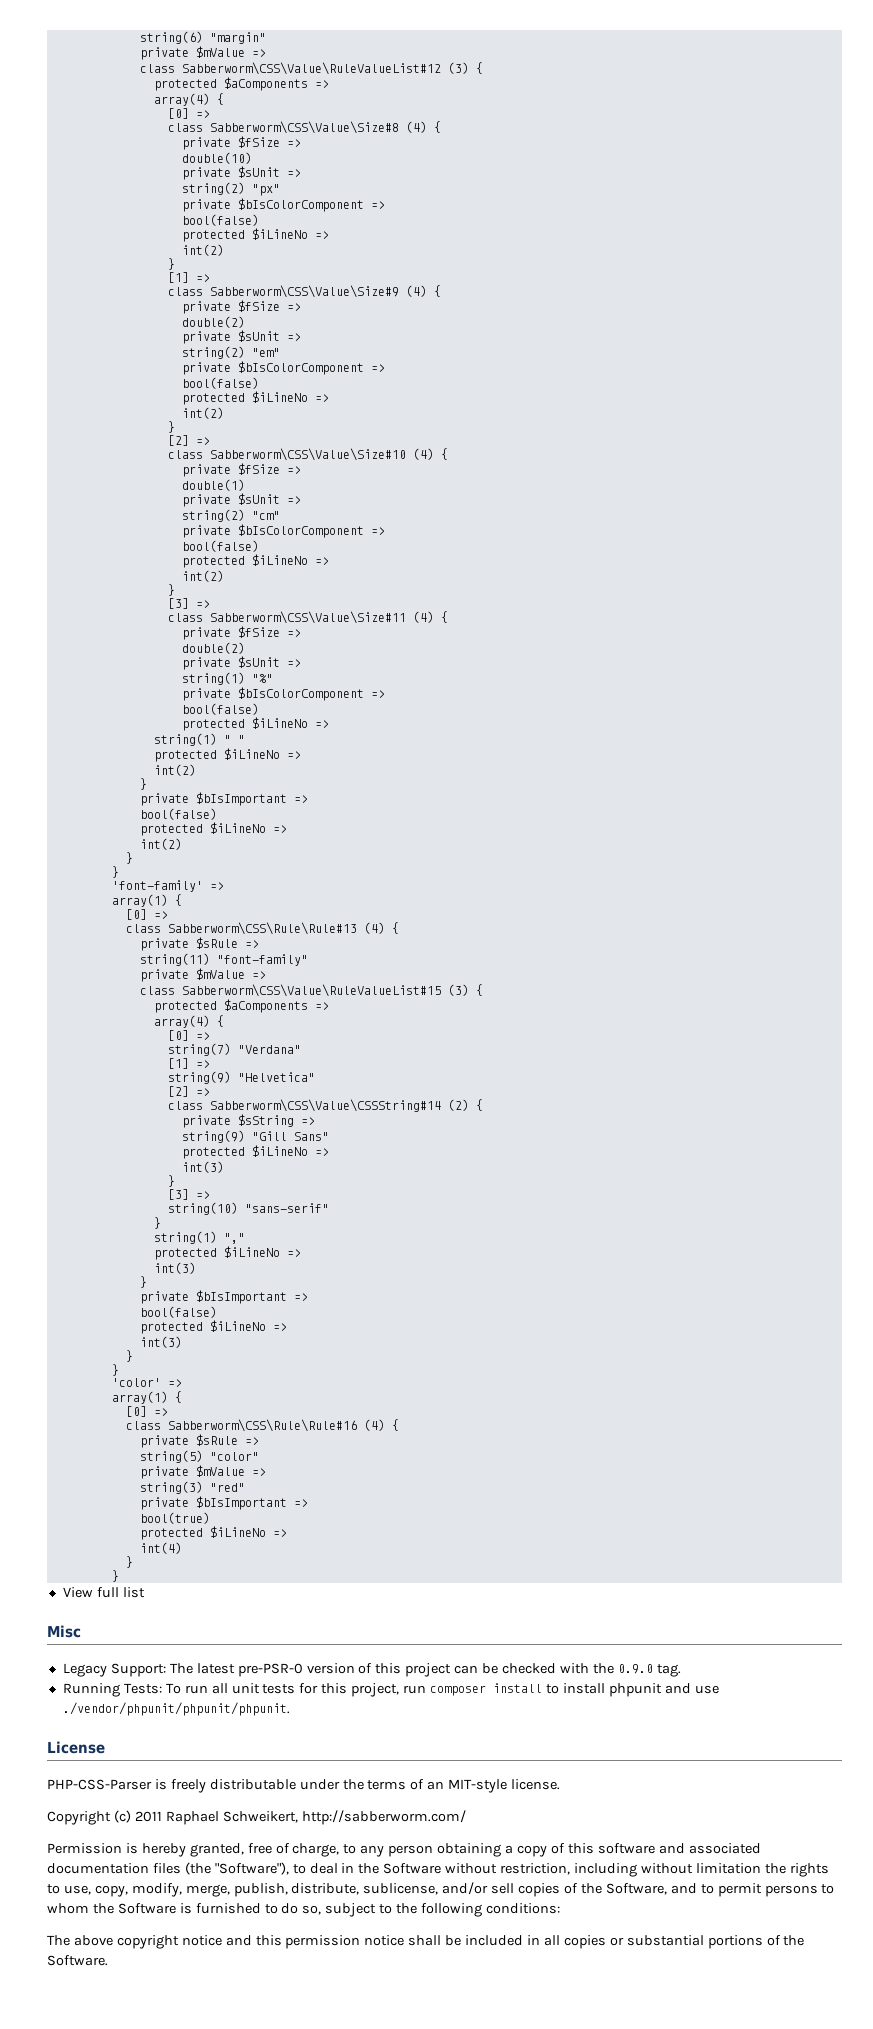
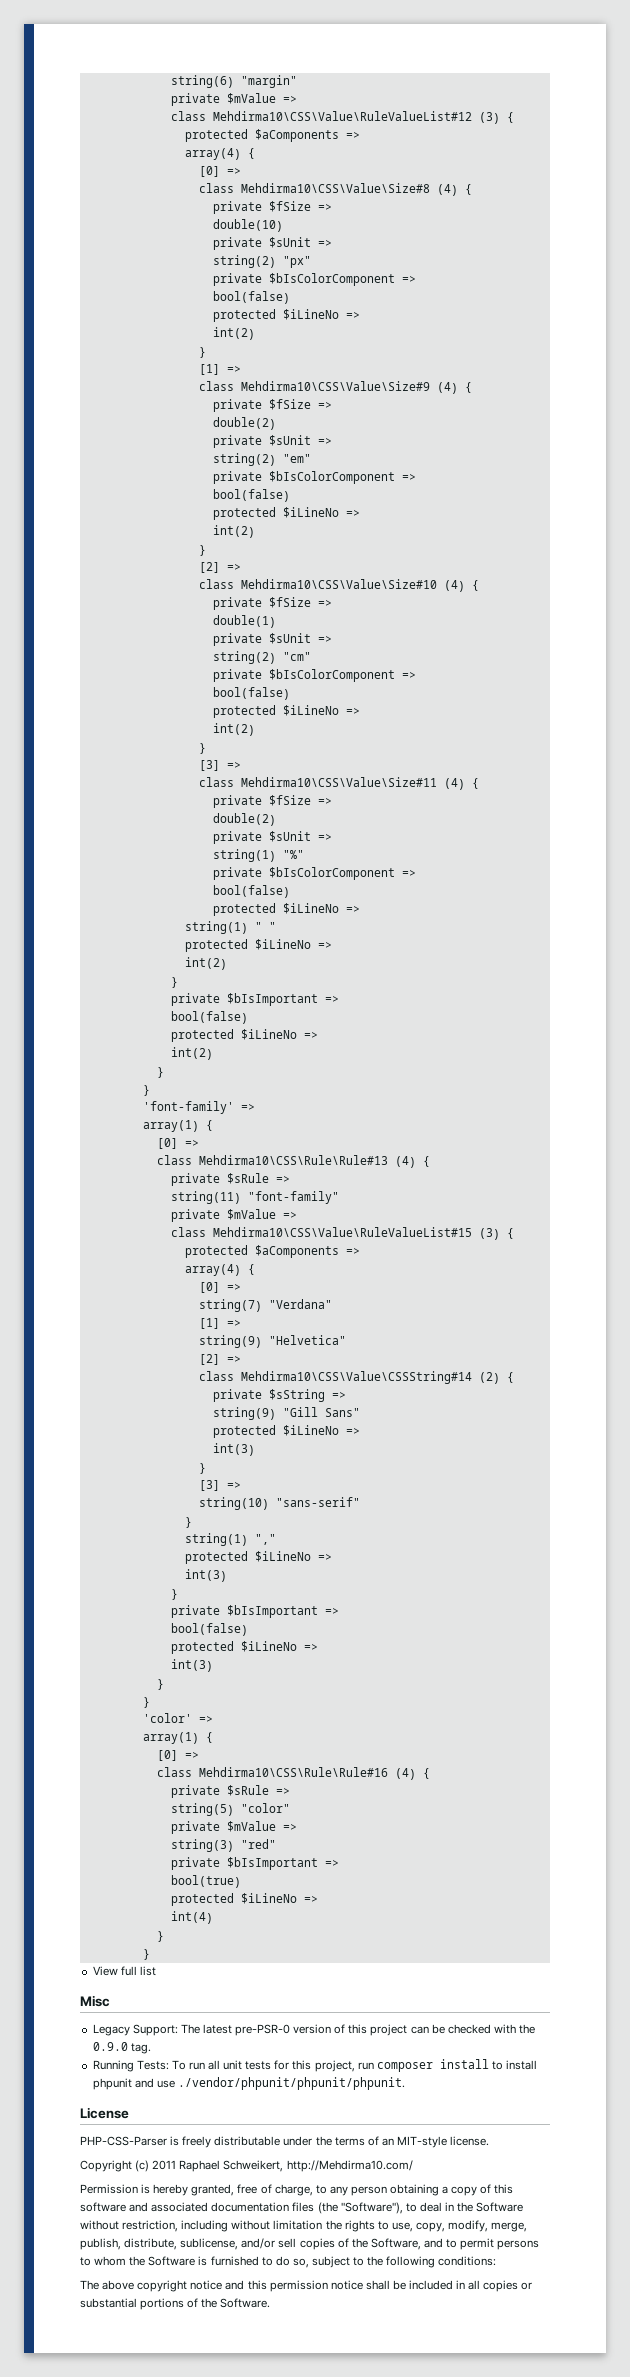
[181,62,441,75] Sabberworm\CSS\Value\RuleValueList#12 -> [212,111,472,121] Mehdirma10\CSS\Value\RuleValueList#12
[209,121,399,134] Sabberworm\CSS\Value\Size#8 -> [240,183,430,193] Mehdirma10\CSS\Value\Size#8
[209,285,399,298] Sabberworm\CSS\Value\Size#9 -> [240,381,430,391] Mehdirma10\CSS\Value\Size#9
[209,448,406,461] Sabberworm\CSS\Value\Size#10 -> [240,579,437,589] Mehdirma10\CSS\Value\Size#10
[209,611,406,624] Sabberworm\CSS\Value\Size#11 -> [240,777,437,787] Mehdirma10\CSS\Value\Size#11
[167,922,357,935] Sabberworm\CSS\Rule\Rule#13 -> [198,1155,388,1165] Mehdirma10\CSS\Rule\Rule#13
[181,984,441,997] Sabberworm\CSS\Value\RuleValueList#15 -> [212,1227,472,1237] Mehdirma10\CSS\Value\RuleValueList#15
[209,1099,441,1112] Sabberworm\CSS\Value\CSSString#14 -> [240,1371,472,1384] Mehdirma10\CSS\Value\CSSString#14
[167,1419,357,1432] Sabberworm\CSS\Rule\Rule#16 -> [198,1767,388,1777] Mehdirma10\CSS\Rule\Rule#16
[301,1810,466,1825] http://sabberworm.com/ -> [286,2160,413,2172] http://Mehdirma10.com/

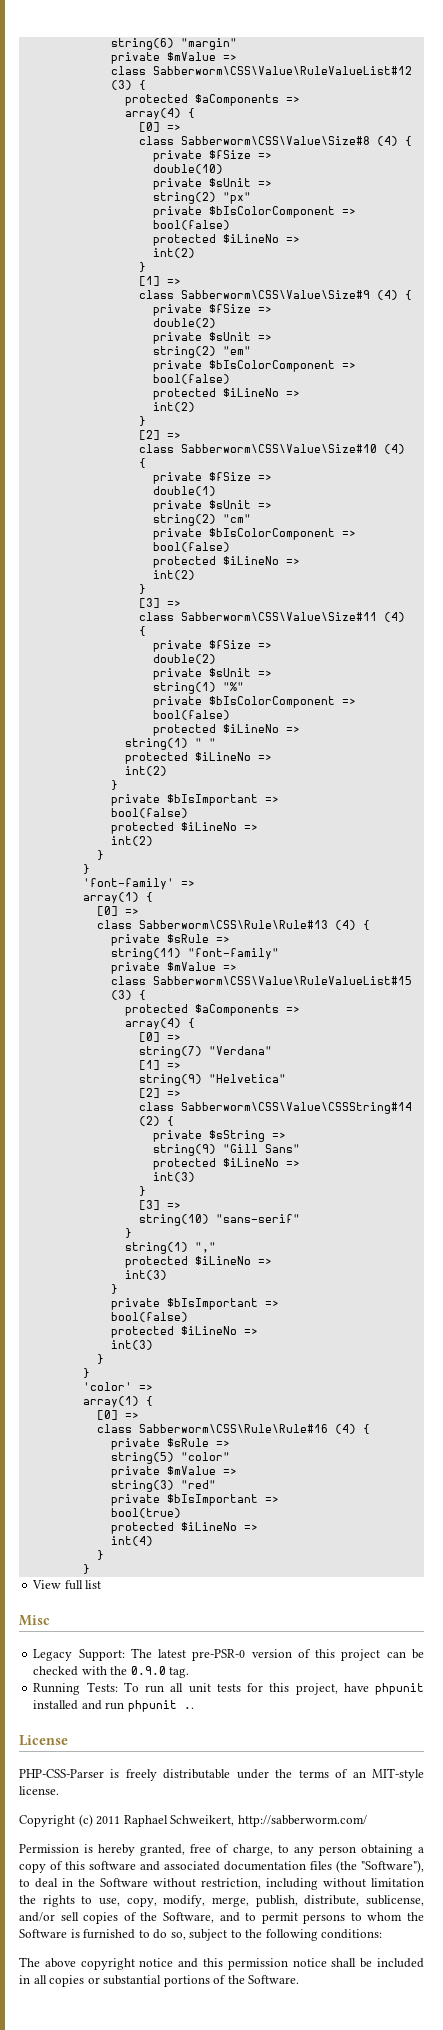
[212,111,472,121] Mehdirma10\CSS\Value\RuleValueList#12 -> [152,66,412,75] Sabberworm\CSS\Value\RuleValueList#12
[240,183,430,193] Mehdirma10\CSS\Value\Size#8 -> [180,136,370,145] Sabberworm\CSS\Value\Size#8
[240,381,430,391] Mehdirma10\CSS\Value\Size#9 -> [180,290,370,299] Sabberworm\CSS\Value\Size#9
[240,579,437,589] Mehdirma10\CSS\Value\Size#10 -> [180,444,377,453] Sabberworm\CSS\Value\Size#10
[240,777,437,787] Mehdirma10\CSS\Value\Size#11 -> [180,612,377,621] Sabberworm\CSS\Value\Size#11
[198,1155,388,1165] Mehdirma10\CSS\Rule\Rule#13 -> [138,920,328,929] Sabberworm\CSS\Rule\Rule#13
[212,1227,472,1237] Mehdirma10\CSS\Value\RuleValueList#15 -> [152,976,412,985] Sabberworm\CSS\Value\RuleValueList#15
[240,1371,472,1384] Mehdirma10\CSS\Value\CSSString#14 -> [180,1102,412,1114] Sabberworm\CSS\Value\CSSString#14
[198,1767,388,1777] Mehdirma10\CSS\Rule\Rule#16 -> [138,1424,328,1433] Sabberworm\CSS\Rule\Rule#16
[357,2059,538,2072] [92,2077,405,2090] run composer install to install phpunit and use ./vendor/phpunit/phpunit/phpunit. -> [343,1683,425,1695] [33,1700,194,1712] have phpunit installed and run phpunit ..
[286,2160,413,2172] http://Mehdirma10.com/ -> [237,1815,367,1827] http://sabberworm.com/

